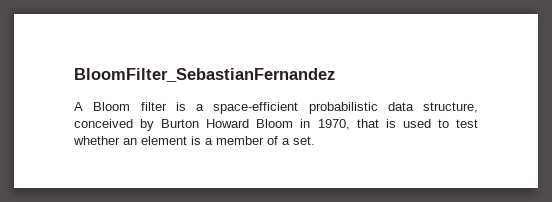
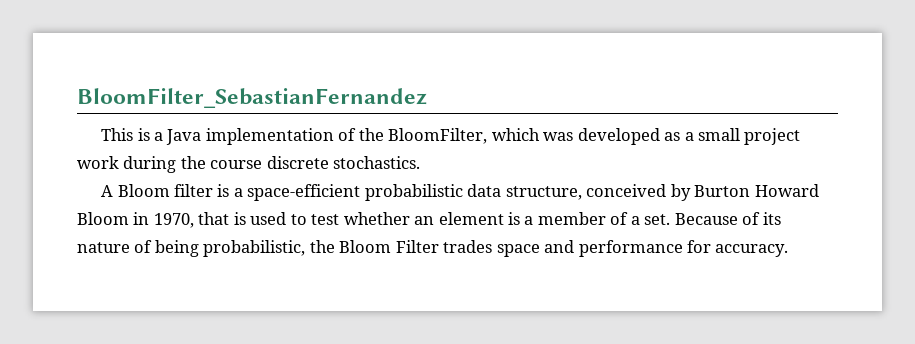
(335, 75) none -> [101,128,801,145] [77,156,421,173] // This is a Java implementation of the BloomFilter, which was developed as a small project work during the course discrete stochastics.
(315, 140) none -> [674,212,781,225] [77,240,789,257] Because of its nature of being probabilistic, the Bloom Filter trades space and performance for accuracy.

